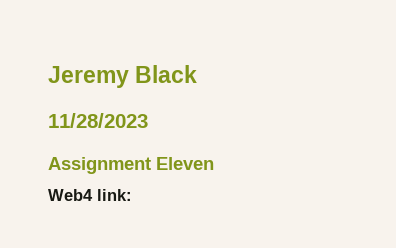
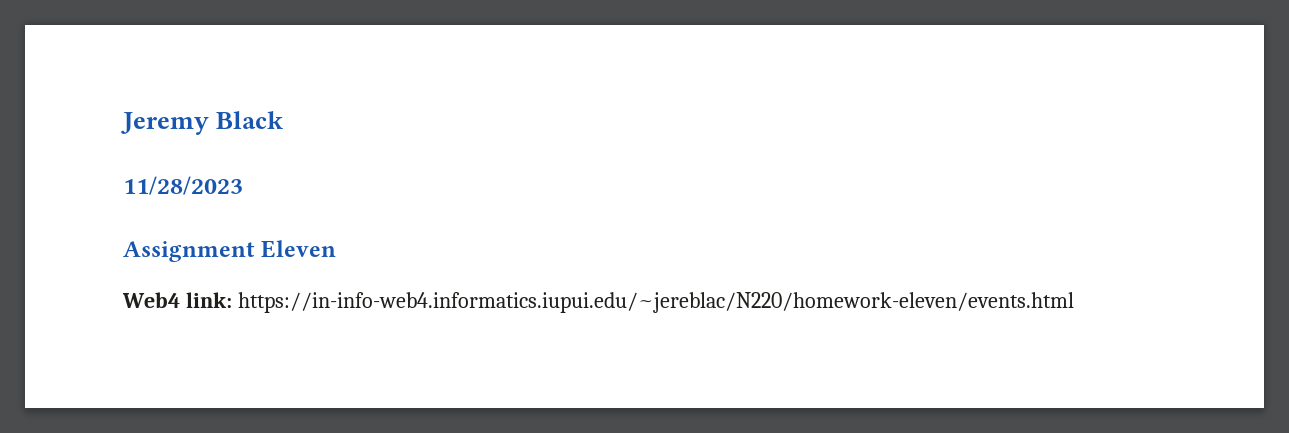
(132, 195) none -> [237,292,1074,313] https://in-info-web4.informatics.iupui.edu/~jereblac/N220/homework-eleven/events.html

